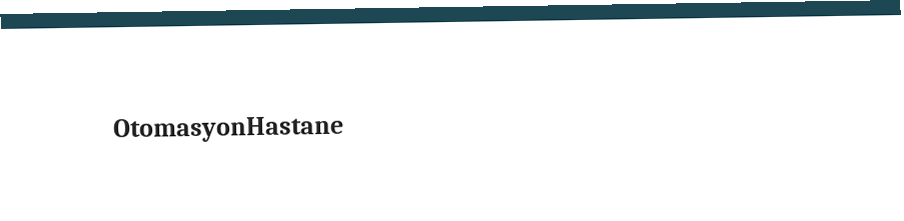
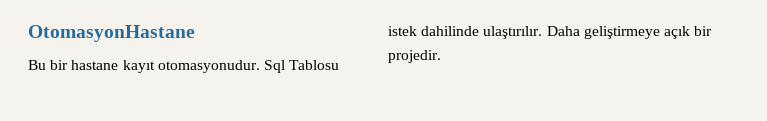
(344, 129) none -> [28,60,340,73] [388,26,713,39] [388,50,441,63] // Bu bir hastane kayıt otomasyonudur. Sql Tablosu istek dahilinde ulaştırılır. Daha geliştirmeye açık bir projedir.

